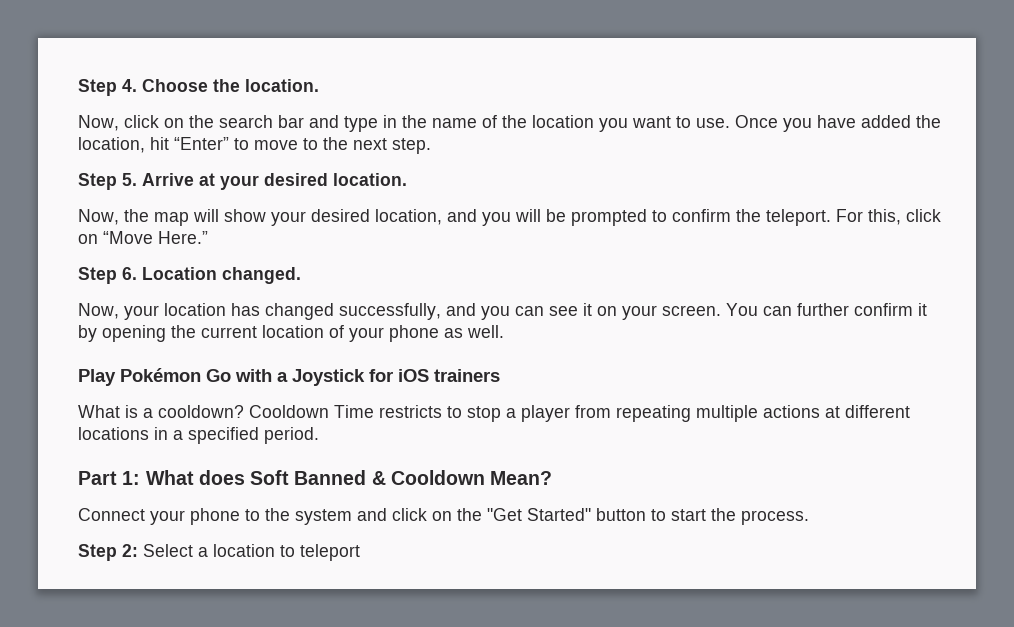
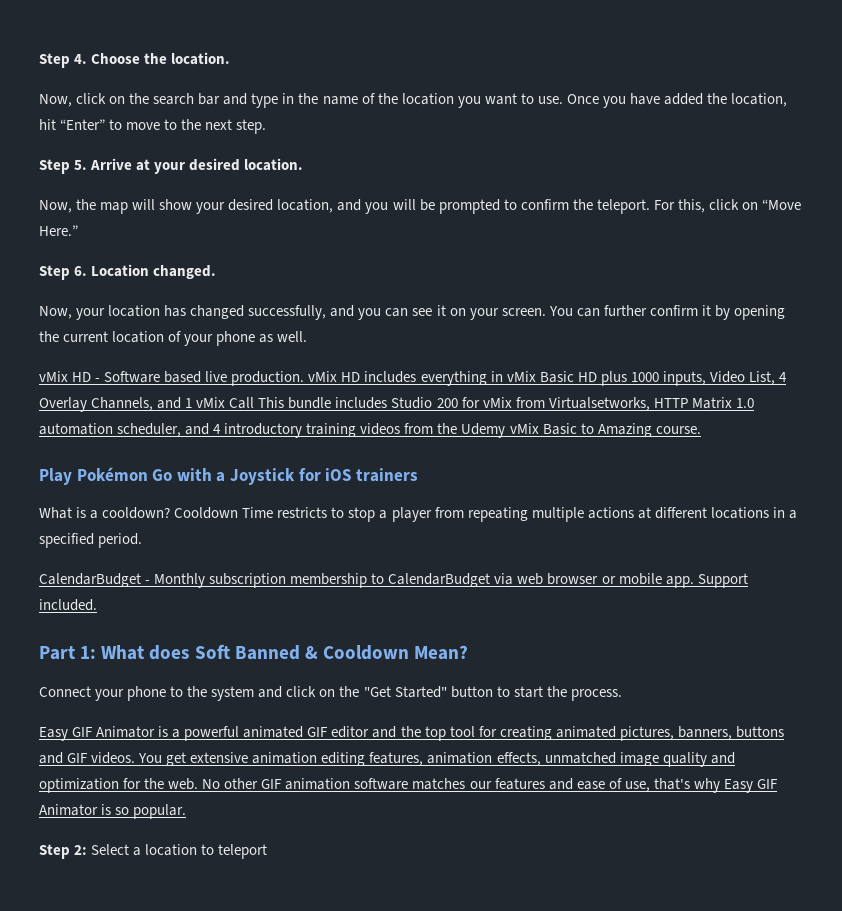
(504, 331) none -> [39,371,787,386] [39,397,754,412] [39,423,701,438] // vMix HD - Software based live production. vMix HD includes everything in vMix Basic HD plus 1000 inputs, Video List, 4 Overlay Channels, and 1 vMix Call This bundle includes Studio 200 for vMix from Virtualsetworks, HTTP Matrix 1.0 automation scheduler, and 4 introductory training videos from the Udemy vMix Basic to Amazing course.
(319, 435) none -> [39,573,748,588] [39,599,97,611] // CalendarBudget - Monthly subscription membership to CalendarBudget via web browser or mobile app. Support included.
(809, 517) none -> [39,726,784,741] [39,752,735,767] [39,778,778,793] [39,804,187,819] // Easy GIF Animator is a powerful animated GIF editor and the top tool for creating animated pictures, banners, buttons and GIF videos. You get extensive animation editing features, animation effects, unmatched image quality and optimization for the web. No other GIF animation software matches our features and ease of use, that's why Easy GIF Animator is so popular.

